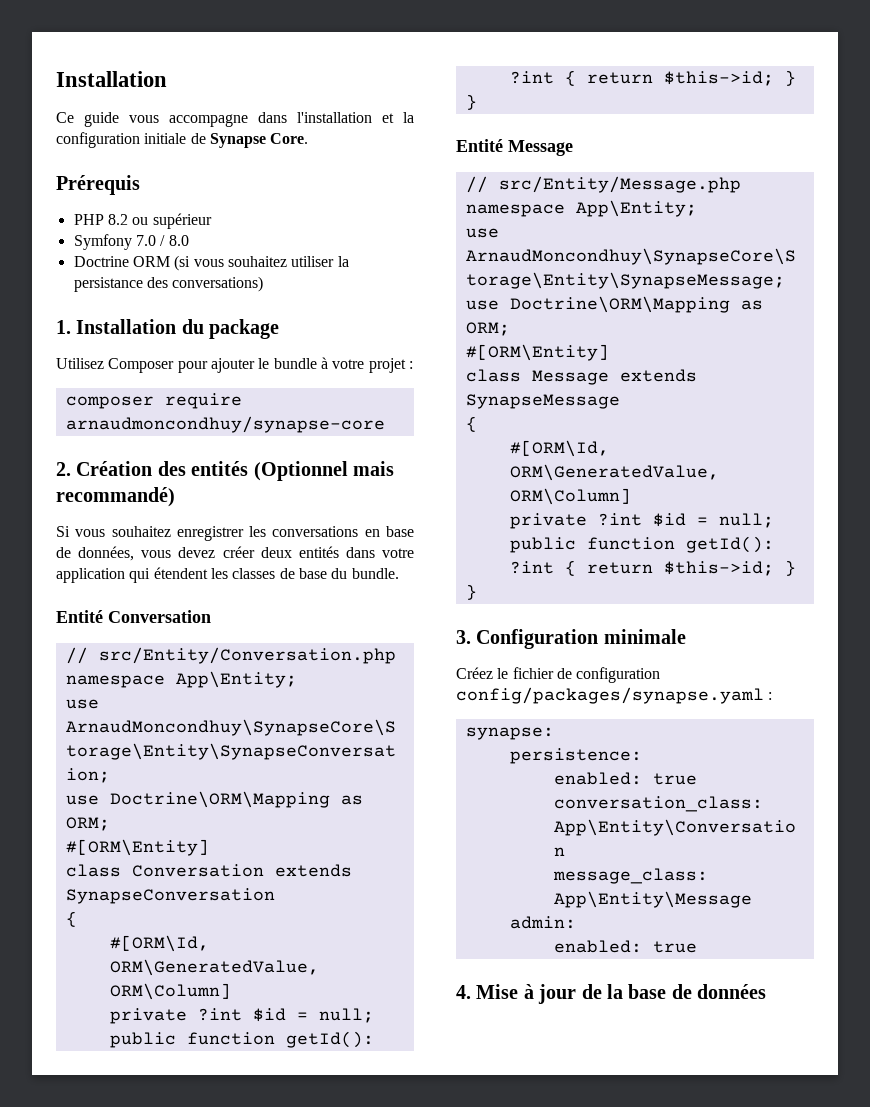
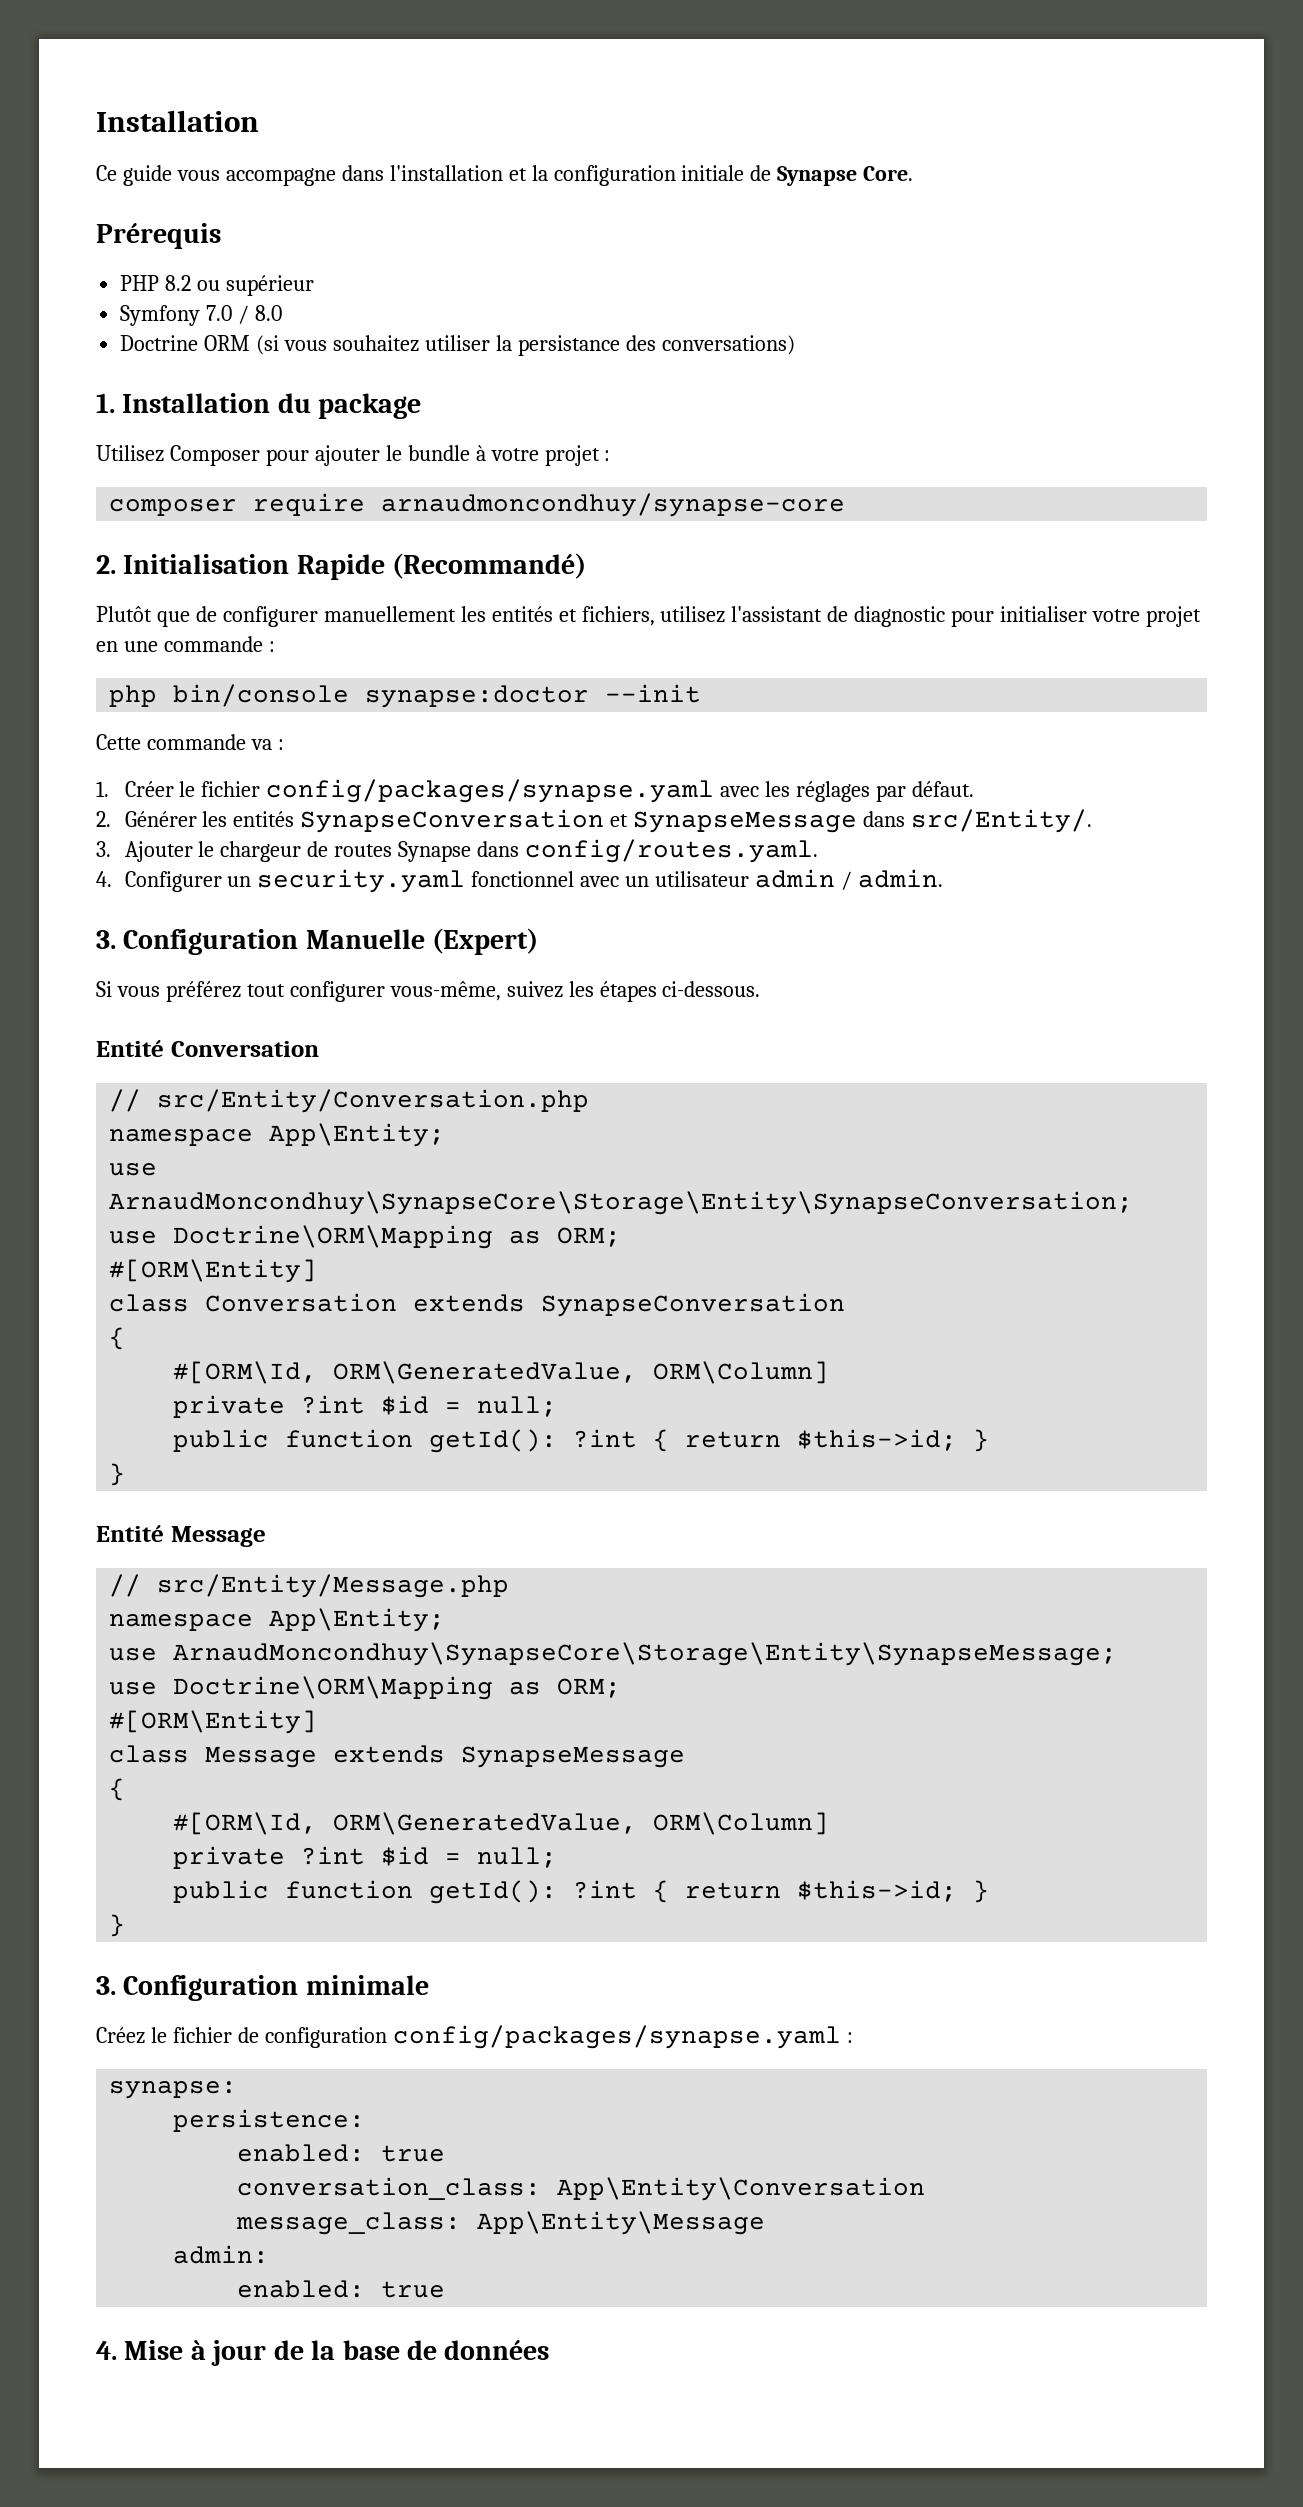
[76,461,394,481] [56,487,175,507] [56,526,414,541] [56,546,414,561] [56,567,399,583] Création des entités (Optionnel mais recommandé) // Si vous souhaitez enregistrer les conversations en base de données, vous devez créer deux entités dans votre application qui étendent les classes de base du bundle. -> [123,553,587,580] [96,606,1202,627] [96,636,275,652] [109,684,702,708] [96,734,284,750] [96,779,975,803] [96,809,1093,833] [96,839,819,863] [96,869,943,893] [96,928,539,955] [96,981,761,1002] Initialisation Rapide (Recommandé) // Plutôt que de configurer manuellement les entités et fichiers, utilisez l'assistant de diagnostic pour initialiser votre projet en une commande : // php bin/console synapse:doctor --init // Cette commande va : // 1. Créer le fichier config/packages/synapse.yaml avec les réglages par défaut. // 2. Générer les entités SynapseConversation et SynapseMessage dans src/Entity/. // 3. Ajouter le chargeur de routes Synapse dans config/routes.yaml. // 4. Configurer un security.yaml fonctionnel avec un utilisateur admin / admin. // 3. Configuration Manuelle (Expert) // Si vous préférez tout configurer vous-même, suivez les étapes ci-dessous.

